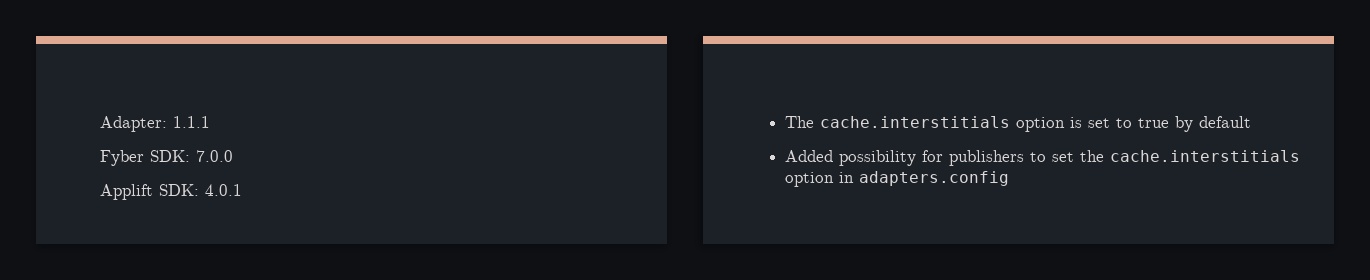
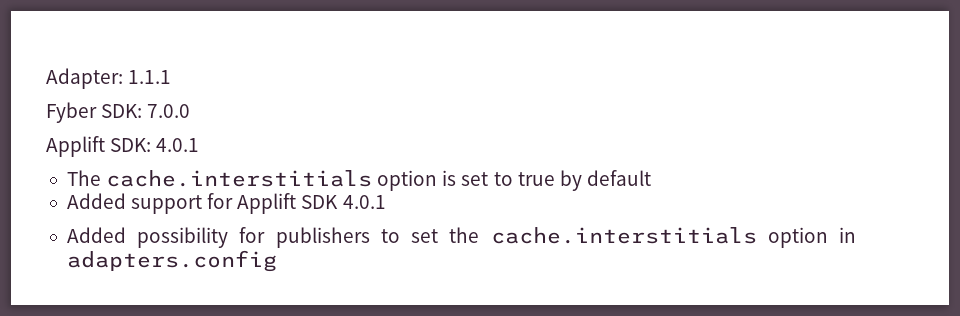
(1252, 122) none -> [66,193,386,214] // Added support for Applift SDK 4.0.1

